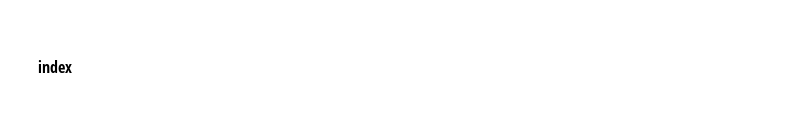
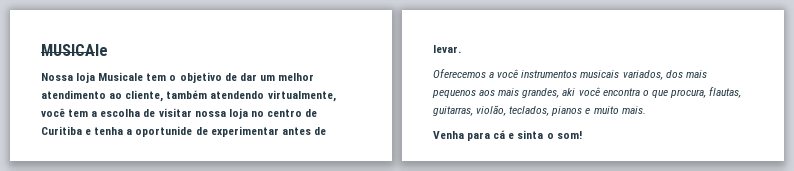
[38,60,72,73] index -> [41,44,108,56] [41,72,314,83] [41,90,336,102] [41,108,318,119] [41,126,326,137] [433,45,461,53] [433,69,707,80] [432,87,742,98] [433,105,646,116] [433,130,582,141] MUSICAle // Nossa loja Musicale tem o objetivo de dar um melhor atendimento ao cliente, também atendendo virtualmente, você tem a escolha de visitar nossa loja no centro de Curitiba e tenha a oportunide de experimentar antes de levar. // Oferecemos a você instrumentos musicais variados, dos mais pequenos aos mais grandes, aki você encontra o que procura, flautas, guitarras, violão, teclados, pianos e muito mais. // Venha para cá e sinta o som!

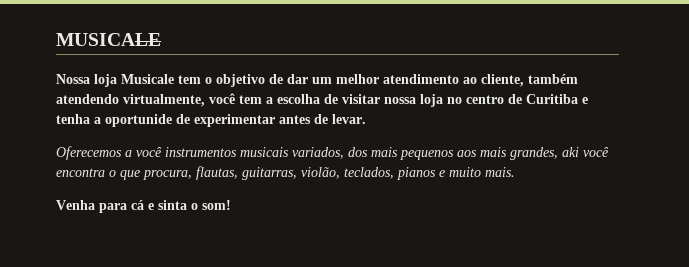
[41,44,108,56] MUSICAle -> [56,33,161,46] MUSICALE

